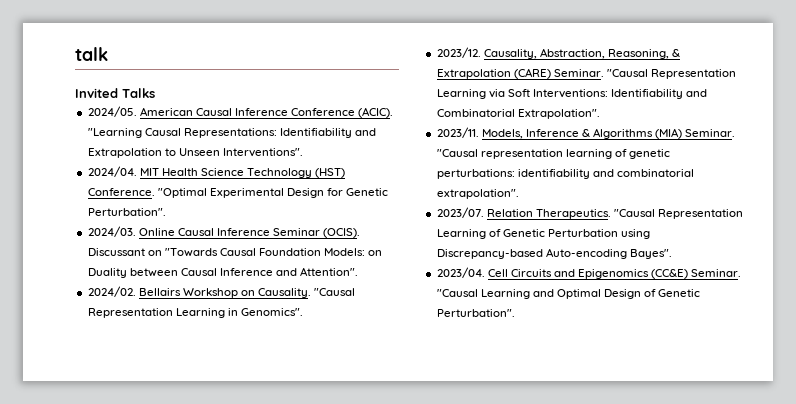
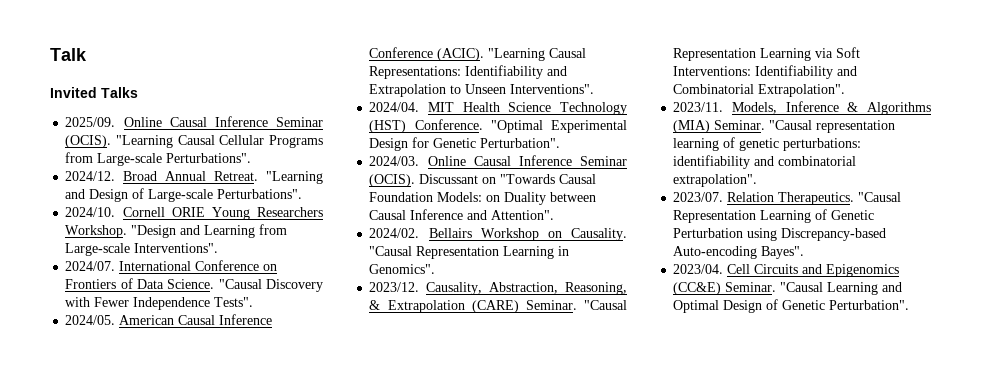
[75,47,108,61] talk -> [50,48,87,61] Talk
(155, 93) none -> [65,116,323,127] [65,135,323,148] [65,152,252,166] [65,171,323,184] [65,188,303,202] [65,207,323,220] [65,224,288,238] [65,243,219,256] [65,260,278,271] [65,278,323,292] [65,297,254,310] // 2025/09. Online Causal Inference Seminar (OCIS). "Learning Causal Cellular Programs from Large-scale Perturbations". // 2024/12. Broad Annual Retreat. "Learning and Design of Large-scale Perturbations". // 2024/10. Cornell ORIE Young Researchers Workshop. "Design and Learning from Large-scale Interventions". // 2024/07. International Conference on Frontiers of Data Science. "Causal Discovery with Fewer Independence Tests".

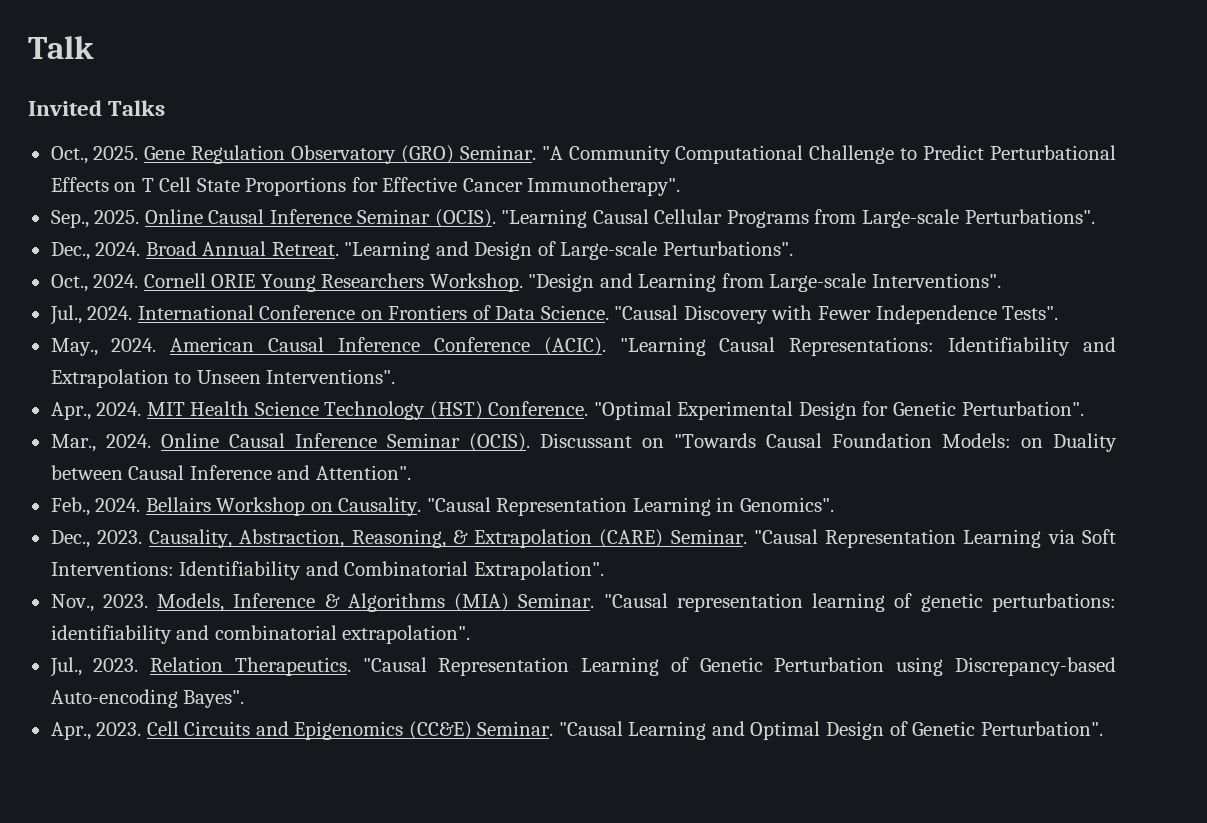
[65,117,116,127] 2025/09. -> [50,145,1117,164] [50,177,681,196] [50,210,140,228] Oct., 2025. Gene Regulation Observatory (GRO) Seminar. "A Community Computational Challenge to Predict Perturbational Effects on T Cell State Proportions for Effective Cancer Immunotherapy". // Sep., 2025.
[65,171,116,181] 2024/12. -> [50,242,141,260] Dec., 2024.
[65,207,116,217] 2024/10. -> [50,274,139,292] Oct., 2024.
[65,261,116,271] 2024/07. -> [49,305,133,325] Jul., 2024.
[65,315,116,325] 2024/05. -> [50,338,157,356] May., 2024.
[369,102,420,112] 2024/04. -> [50,402,142,420] Apr., 2024.
[369,156,420,166] 2024/03. -> [50,434,151,452] Mar., 2024.
[369,228,420,238] 2024/02. -> [50,497,141,516] Feb., 2024.
[369,282,420,292] 2023/12. -> [50,530,142,548] Dec., 2023.
[673,102,724,112] 2023/11. -> [50,594,148,612] Nov., 2023.
[673,192,724,202] 2023/07. -> [49,657,139,677] Jul., 2023.
[673,264,724,274] 2023/04. -> [50,722,142,740] Apr., 2023.

